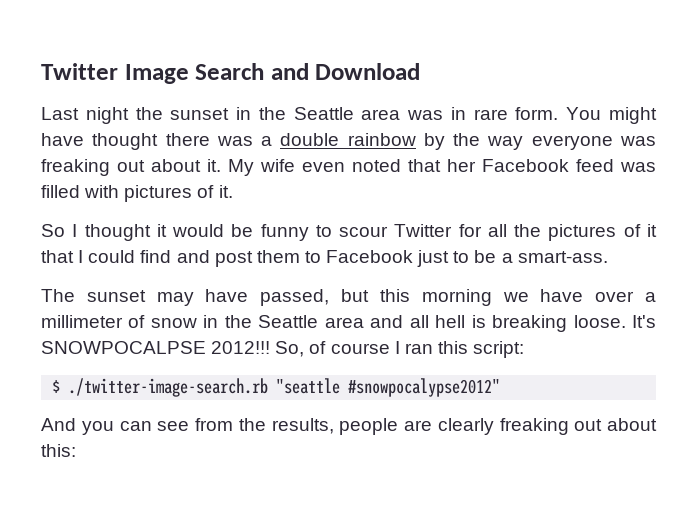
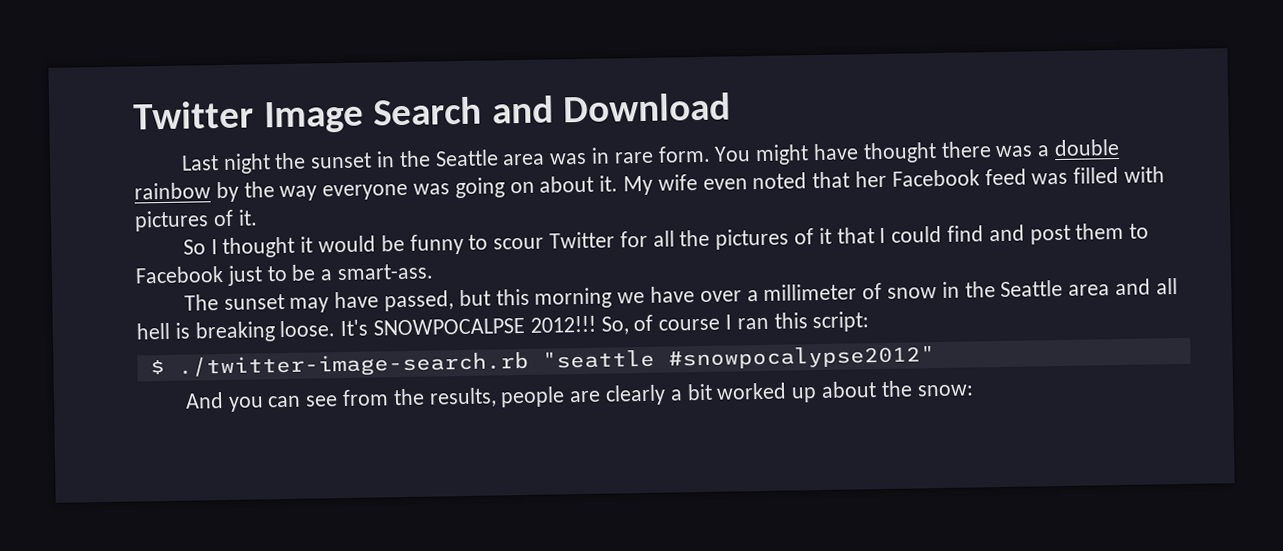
[41,159,145,176] freaking out -> [454,177,535,199] going on
[499,418,657,435] [41,444,76,457] freaking out about this: -> [669,380,974,403] a bit worked up about the snow:

